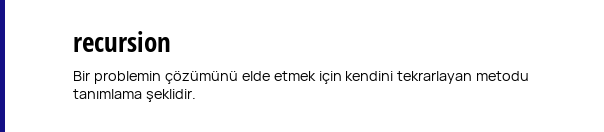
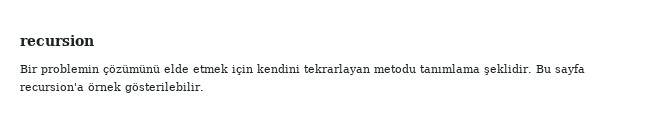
(196, 95) none -> [535,64,585,75] [20,82,204,93] Bu sayfa recursion'a örnek gösterilebilir.

